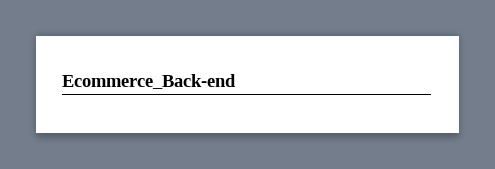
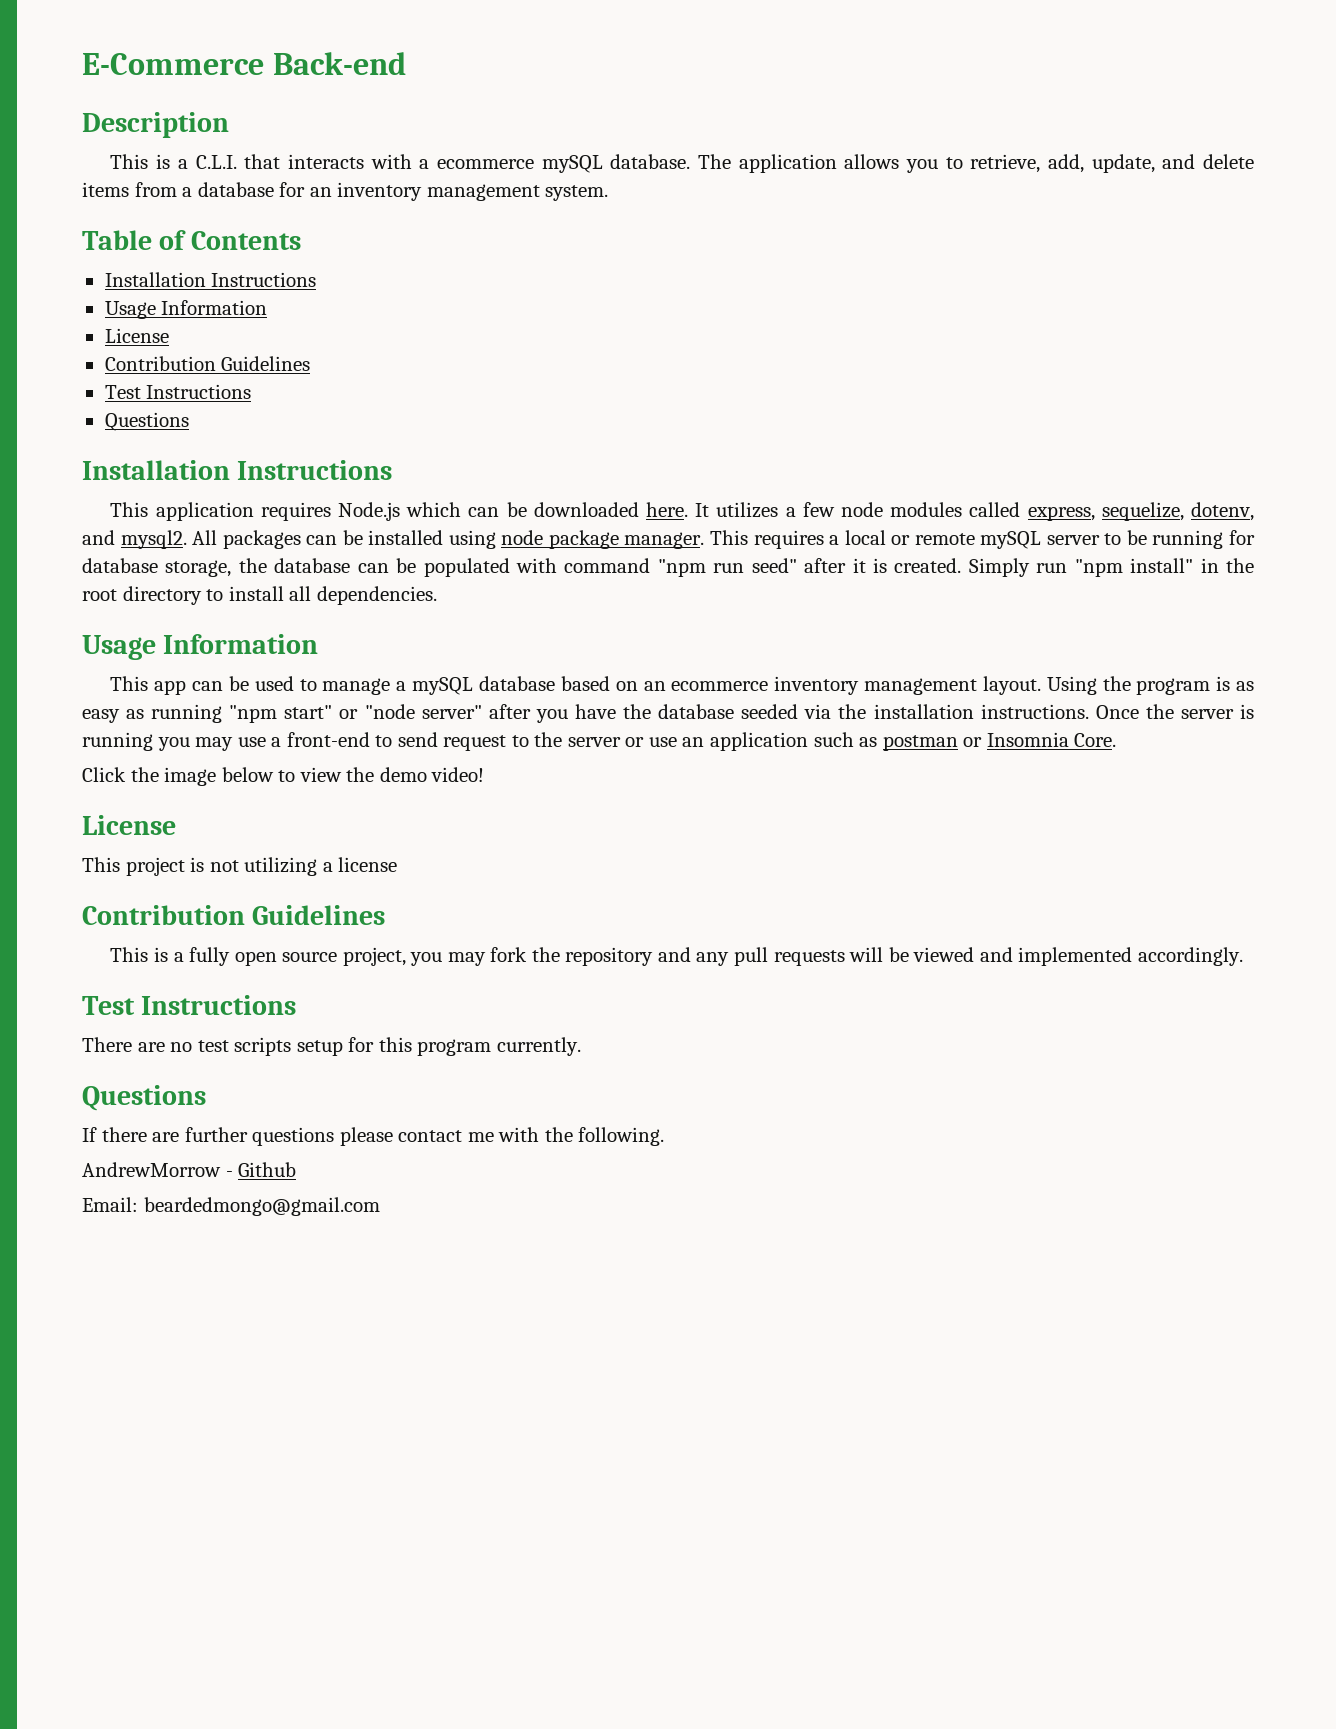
[62,74,236,89] Ecommerce_Back-end -> [82,52,406,75] [82,112,229,138] [110,154,1255,173] [82,182,609,201] [82,230,301,250] [104,272,317,287] [104,300,268,319] [104,328,169,343] [104,356,311,371] [104,384,252,399] [104,412,189,431] [82,460,393,480] [110,502,1255,521] [82,530,1255,549] [82,558,1254,577] [82,586,437,605] [82,634,319,660] [110,676,1255,695] [82,704,1254,723] [82,732,1117,751] [82,767,485,786] [82,815,176,835] [82,857,398,876] [82,905,386,925] [110,947,1243,966] [82,995,297,1015] [82,1037,581,1056] [82,1085,206,1111] [82,1127,665,1146] [82,1162,297,1177] [82,1197,380,1216] E-Commerce Back-end // Description // This is a C.L.I. that interacts with a ecommerce mySQL database. The application allows you to retrieve, add, update, and delete items from a database for an inventory management system. // Table of Contents // Installation Instructions // Usage Information // License // Contribution Guidelines // Test Instructions // Questions // Installation Instructions // This application requires Node.js which can be downloaded here. It utilizes a few node modules called express, sequelize, dotenv, and mysql2. All packages can be installed using node package manager. This requires a local or remote mySQL server to be running for database storage, the database can be populated with command "npm run seed" after it is created. Simply run "npm install" in the root directory to install all dependencies. // Usage Information // This app can be used to manage a mySQL database based on an ecommerce inventory management layout. Using the program is as easy as running "npm start" or "node server" after you have the database seeded via the installation instructions. Once the server is running you may use a front-end to send request to the server or use an application such as postman or Insomnia Core. // Click the image below to view the demo video! // License // This project is not utilizing a license // Contribution Guidelines // This is a fully open source project, you may fork the repository and any pull requests will be viewed and implemented accordingly. // Test Instructions // There are no test scripts setup for this program currently. // Questions // If there are further questions please contact me with the following. // AndrewMorrow - Github // Email: beardedmongo@gmail.com

